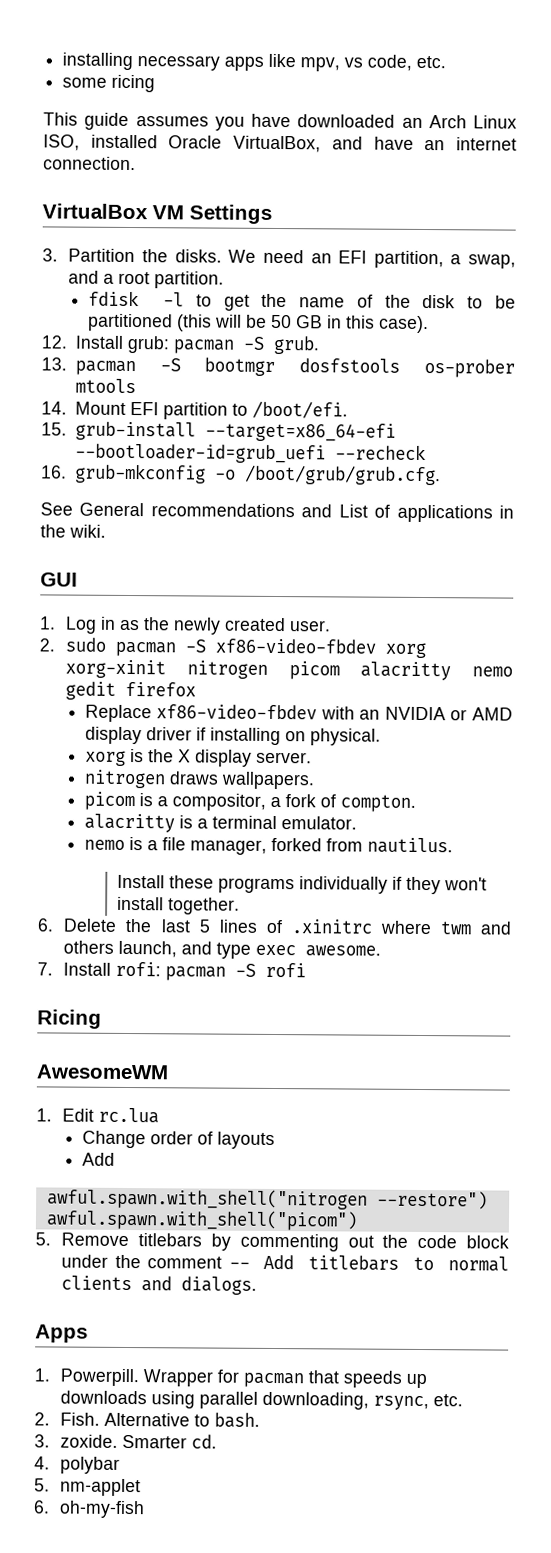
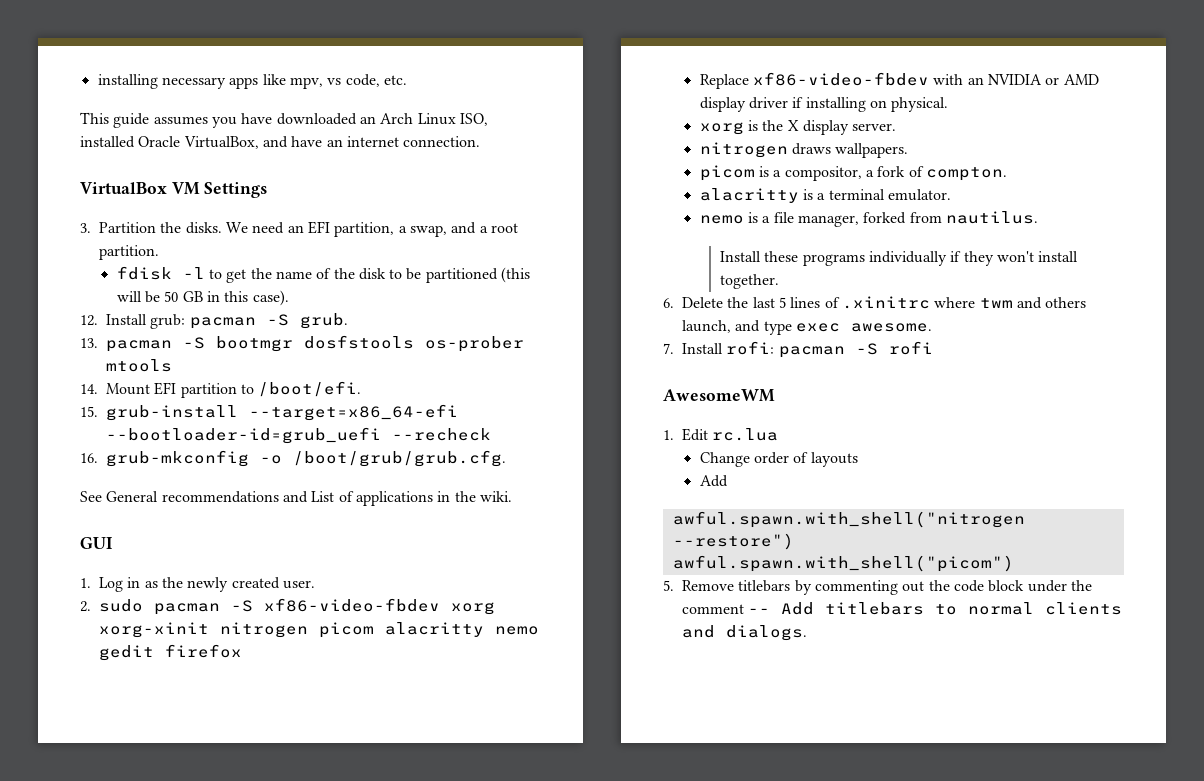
[62,74,156,93] // some ricing -> (407, 80) none
[37,1009,102,1029] // Ricing -> (933, 348) none
[35,1324,88,1343] [34,1368,428,1389] [60,1390,464,1411] [34,1412,261,1428] [34,1434,218,1449] [34,1456,121,1474] [34,1478,142,1497] [33,1500,146,1519] // Apps // 1. Powerpill. Wrapper for pacman that speeds up downloads using parallel downloading, rsync, etc. // 2. Fish. Alternative to bash. // 3. zoxide. Smarter cd. // 4. polybar // 5. nm-applet // 6. oh-my-fish -> (807, 633) none

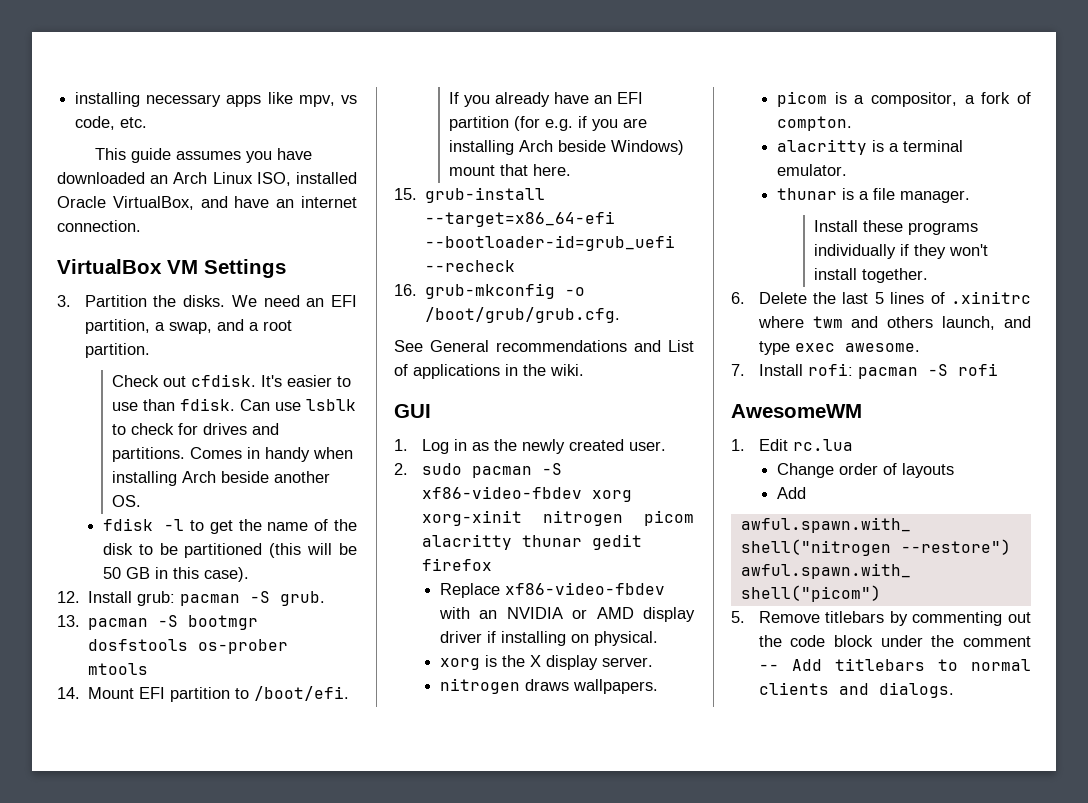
(159, 252) none -> [112,374,352,387] [112,398,357,411] [112,423,280,435] [112,447,354,462] [112,471,331,486] [112,495,142,507] // Check out cfdisk. It's easier to use than fdisk. Can use lsblk to check for drives and partitions. Comes in handy when installing Arch beside another OS.
(362, 389) none -> [449,92,644,107] [449,116,648,131] [449,140,685,155] [449,164,572,176] // If you already have an EFI partition (for e.g. if you are installing Arch beside Windows) mount that here.
[495,626,539,635] nemo -> [521,535,582,547] thunar
[699,215,744,224] nemo -> [776,188,837,200] thunar
[797,211,1038,227] manager, forked from nautilus. -> [899,190,970,203] manager.

